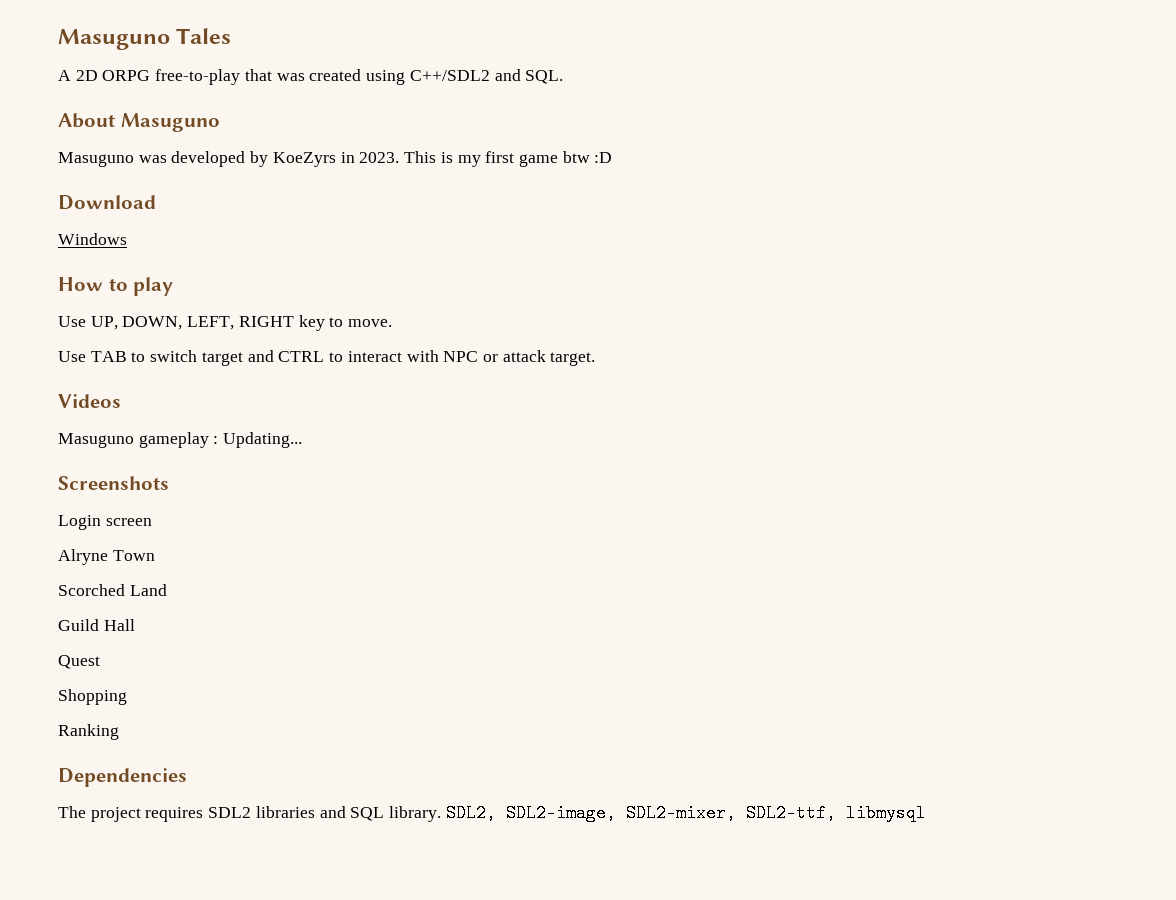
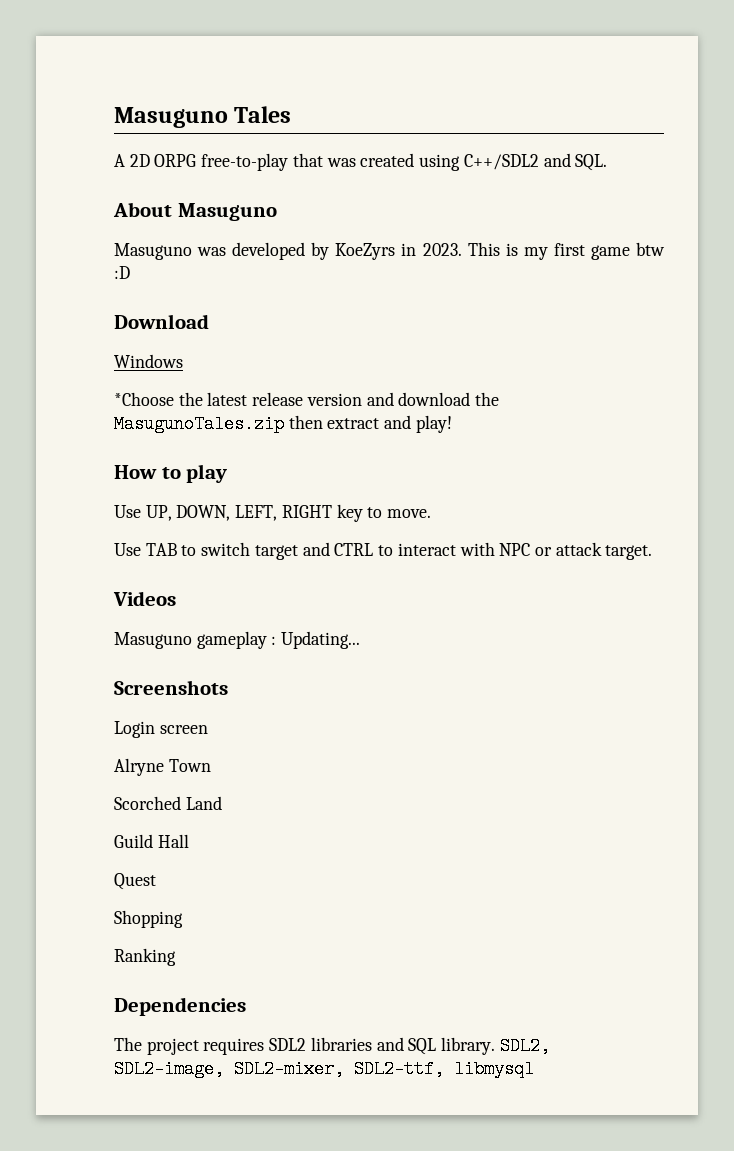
(127, 239) none -> [114,392,500,406] [114,415,452,433] // *Choose the latest release version and download the MasugunoTales.zip then extract and play!

